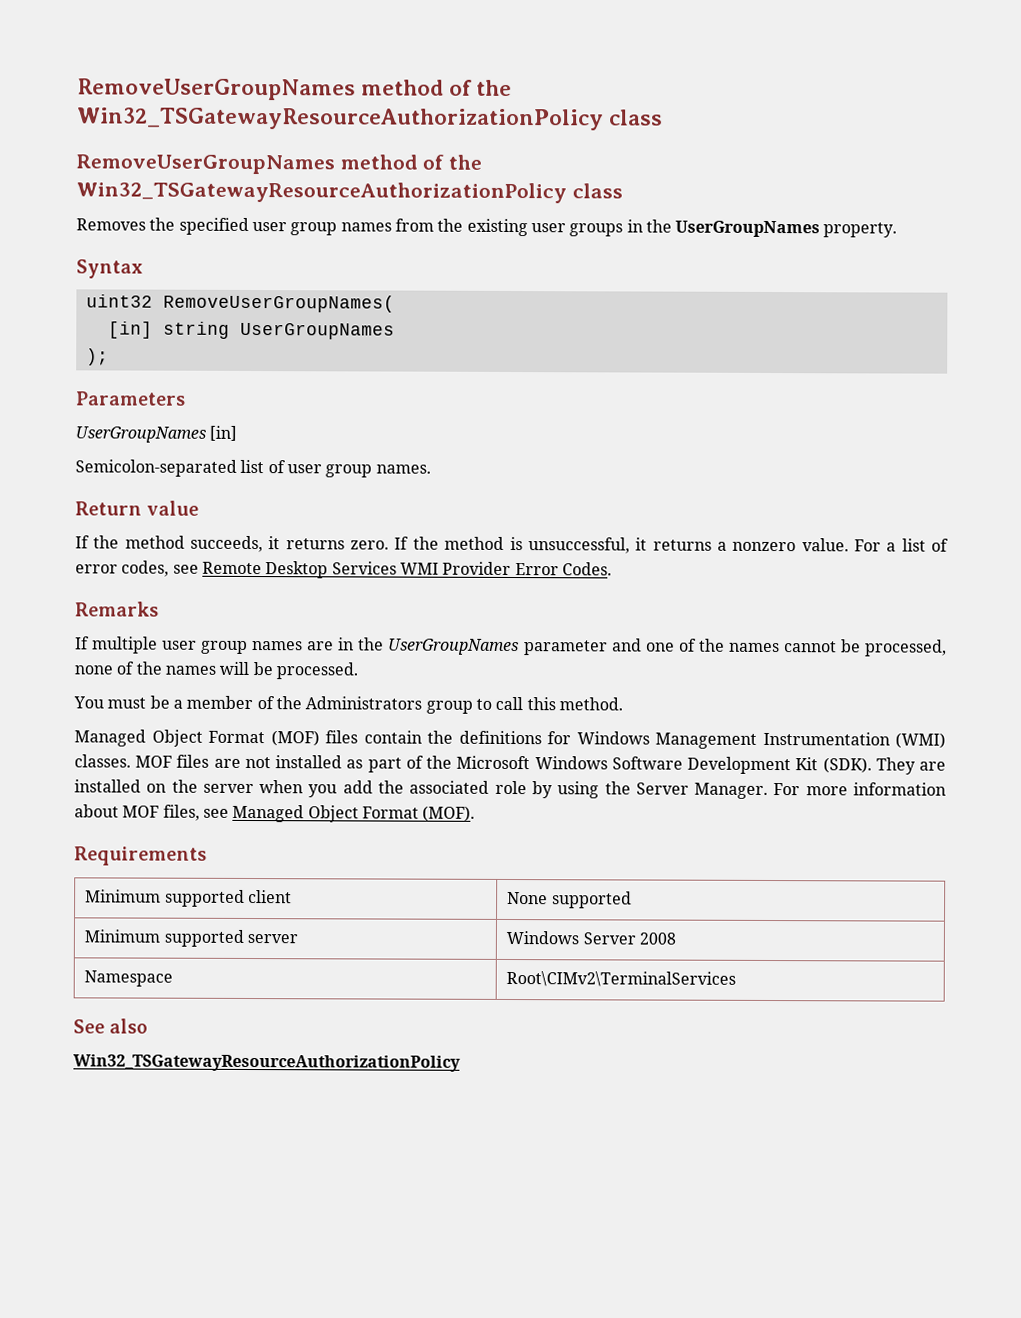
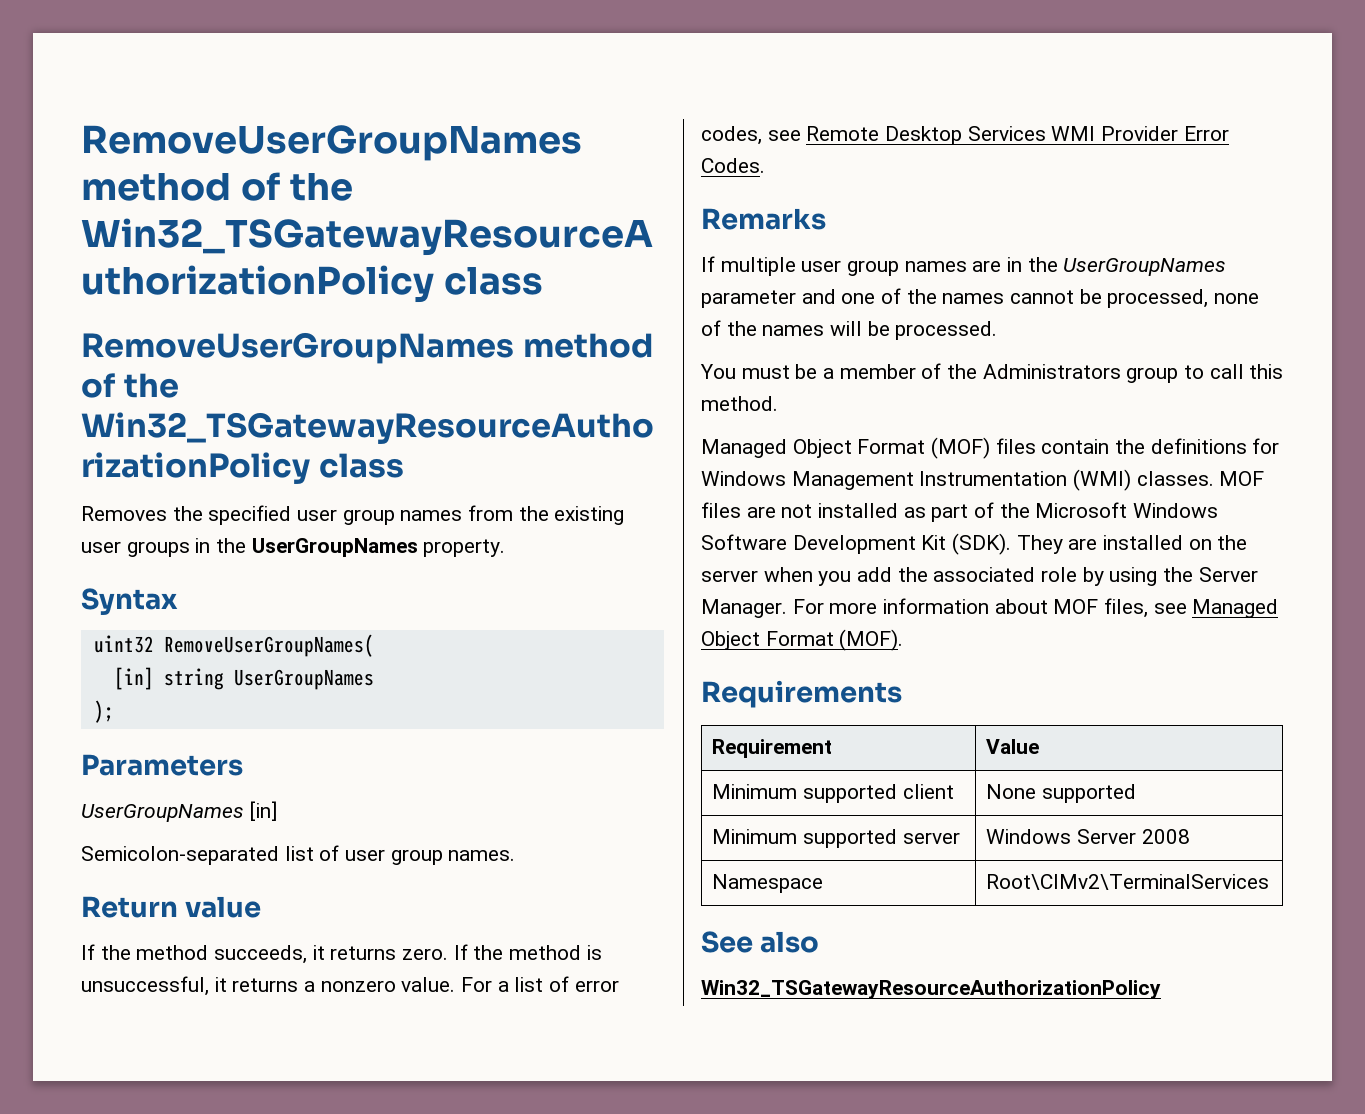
(207, 856) none -> [712,739,833,758] [986,739,1040,754] // Requirement | Value

